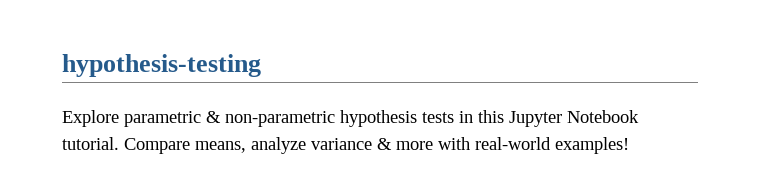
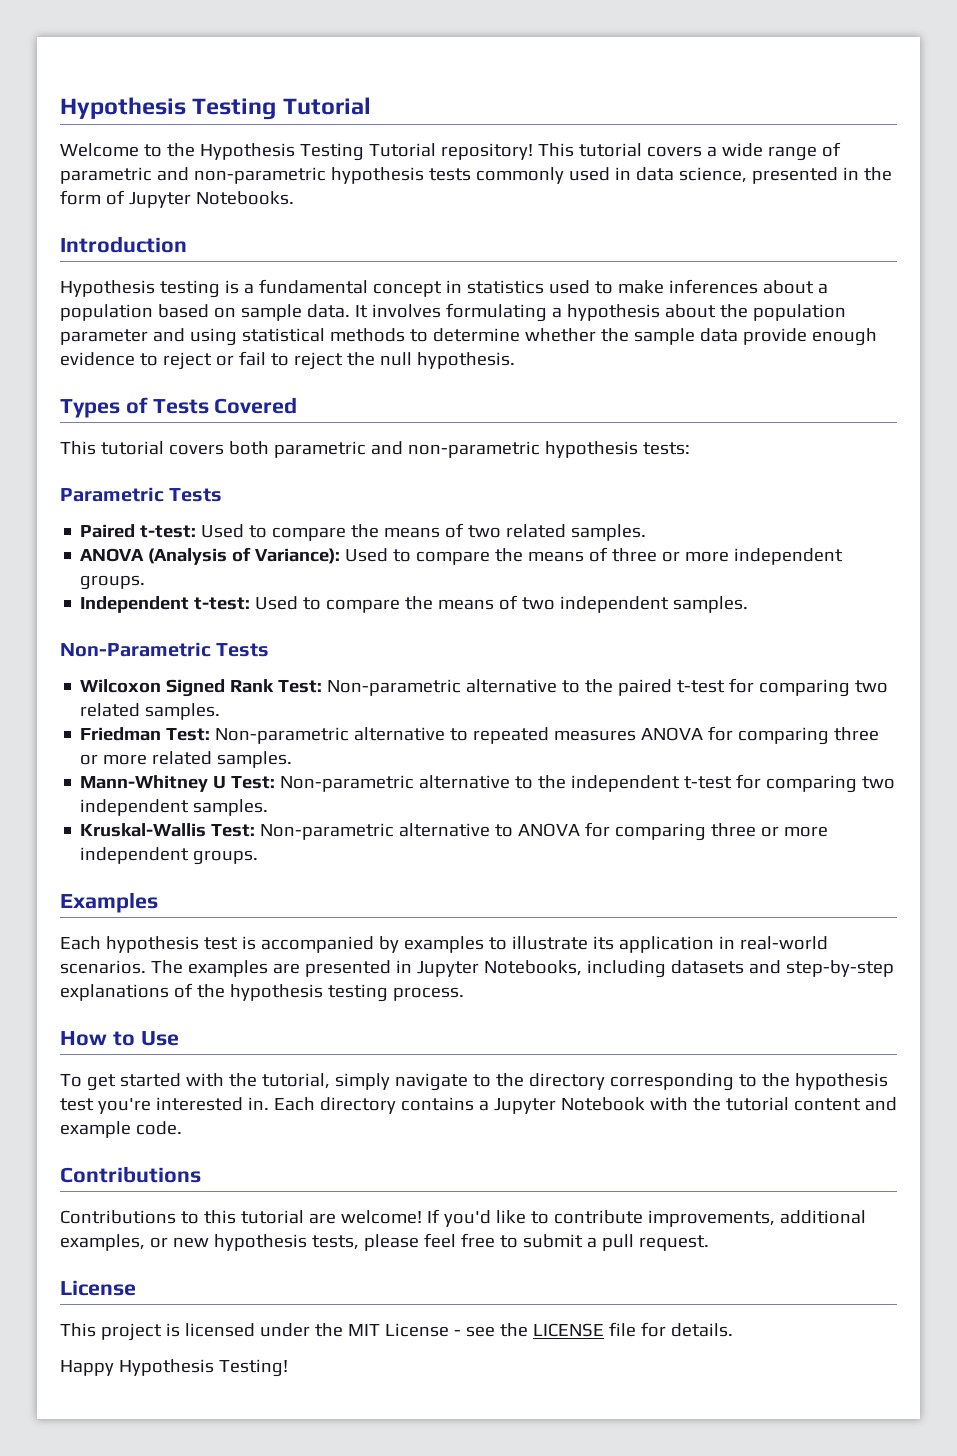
[62,54,261,77] [62,110,639,127] [62,137,629,154] hypothesis-testing // Explore parametric & non-parametric hypothesis tests in this Jupyter Notebook tutorial. Compare means, analyze variance & more with real-world examples! -> [60,97,371,120] [60,142,841,161] [60,167,892,184] [60,190,294,208] [60,236,187,253] [60,279,828,298] [60,303,846,322] [60,328,877,346] [60,351,515,370] [60,397,298,418] [60,441,690,458] [60,487,223,502] [80,523,647,541] [80,547,844,565] [80,575,146,590] [80,595,749,613] [60,642,270,657] [80,678,889,697] [80,703,221,720] [80,726,880,745] [80,751,293,768] [80,774,896,793] [80,799,269,816] [80,822,829,841] [80,847,259,865] [60,892,158,913] [60,936,828,953] [60,960,894,978] [60,983,464,1002] [60,1031,179,1046] [60,1073,888,1091] [60,1097,897,1114] [60,1121,182,1138] [60,1166,201,1183] [60,1209,866,1227] [60,1233,709,1251] [60,1280,136,1296] [60,1322,733,1341] [60,1359,288,1377] Hypothesis Testing Tutorial // Welcome to the Hypothesis Testing Tutorial repository! This tutorial covers a wide range of parametric and non-parametric hypothesis tests commonly used in data science, presented in the form of Jupyter Notebooks. // Introduction // Hypothesis testing is a fundamental concept in statistics used to make inferences about a population based on sample data. It involves formulating a hypothesis about the population parameter and using statistical methods to determine whether the sample data provide enough evidence to reject or fail to reject the null hypothesis. // Types of Tests Covered // This tutorial covers both parametric and non-parametric hypothesis tests: // Parametric Tests // Paired t-test: Used to compare the means of two related samples. // ANOVA (Analysis of Variance): Used to compare the means of three or more independent groups. // Independent t-test: Used to compare the means of two independent samples. // Non-Parametric Tests // Wilcoxon Signed Rank Test: Non-parametric alternative to the paired t-test for comparing two related samples. // Friedman Test: Non-parametric alternative to repeated measures ANOVA for comparing three or more related samples. // Mann-Whitney U Test: Non-parametric alternative to the independent t-test for comparing two independent samples. // Kruskal-Wallis Test: Non-parametric alternative to ANOVA for comparing three or more independent groups. // Examples // Each hypothesis test is accompanied by examples to illustrate its application in real-world scenarios. The examples are presented in Jupyter Notebooks, including datasets and step-by-step explanations of the hypothesis testing process. // How to Use // To get started with the tutorial, simply navigate to the directory corresponding to the hypothesis test you're interested in. Each directory contains a Jupyter Notebook with the tutorial content and example code. // Contributions // Contributions to this tutorial are welcome! If you'd like to contribute improvements, additional examples, or new hypothesis tests, please feel free to submit a pull request. // License // This project is licensed under the MIT License - see the LICENSE file for details. // Happy Hypothesis Testing!

